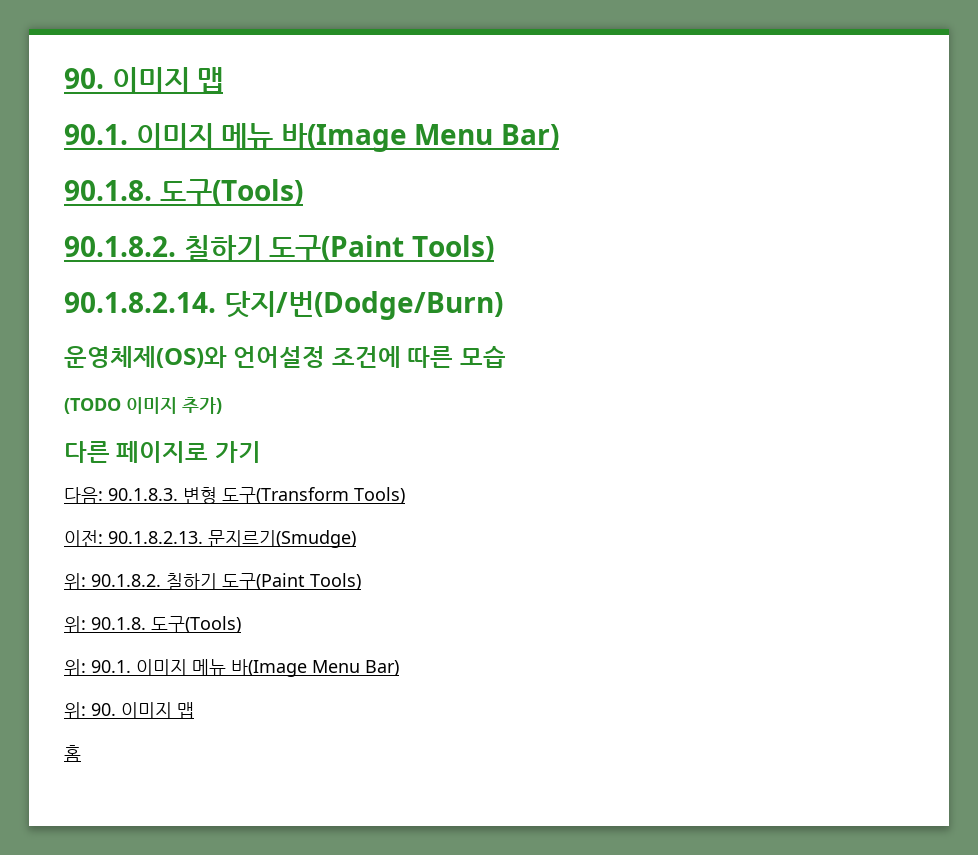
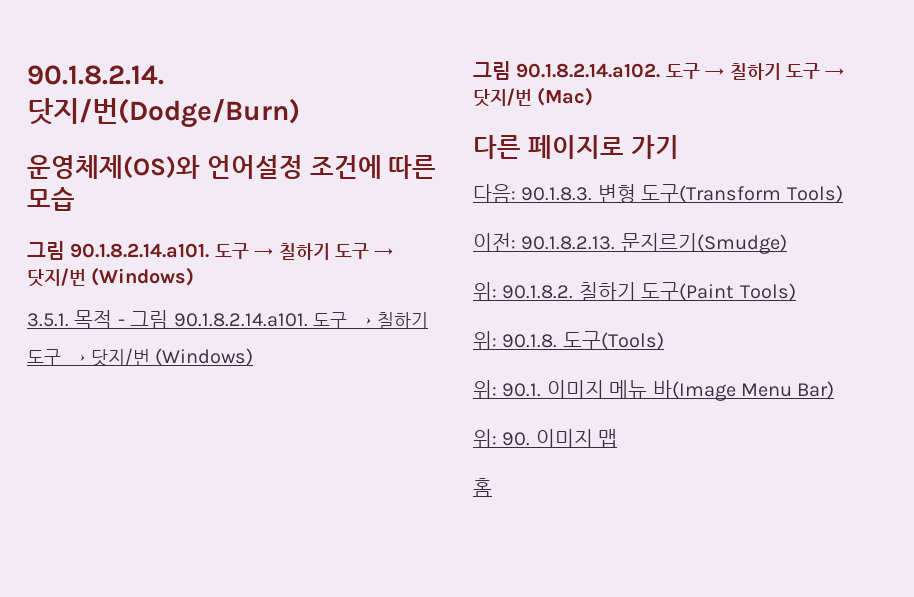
[64,67,224,93] [64,123,559,152] [64,179,303,205] [64,235,494,261] 90. 이미지 맵 // 90.1. 이미지 메뉴 바(Image Menu Bar) // 90.1.8. 도구(Tools) // 90.1.8.2. 칠하기 도구(Paint Tools) // -> (27, 75) none
[64,397,222,414] (TODO 이미지 추가) -> [27,241,393,260] [27,267,195,287] [27,310,428,329] [27,348,254,367] [473,61,844,80] [473,87,594,107] 그림 90.1.8.2.14.a101. 도구 → 칠하기 도구 → 닷지/번 (Windows) // 3.5.1. 목적 - 그림 90.1.8.2.14.a101. 도구 → 칠하기 도구 → 닷지/번 (Windows) // 그림 90.1.8.2.14.a102. 도구 → 칠하기 도구 → 닷지/번 (Mac)

